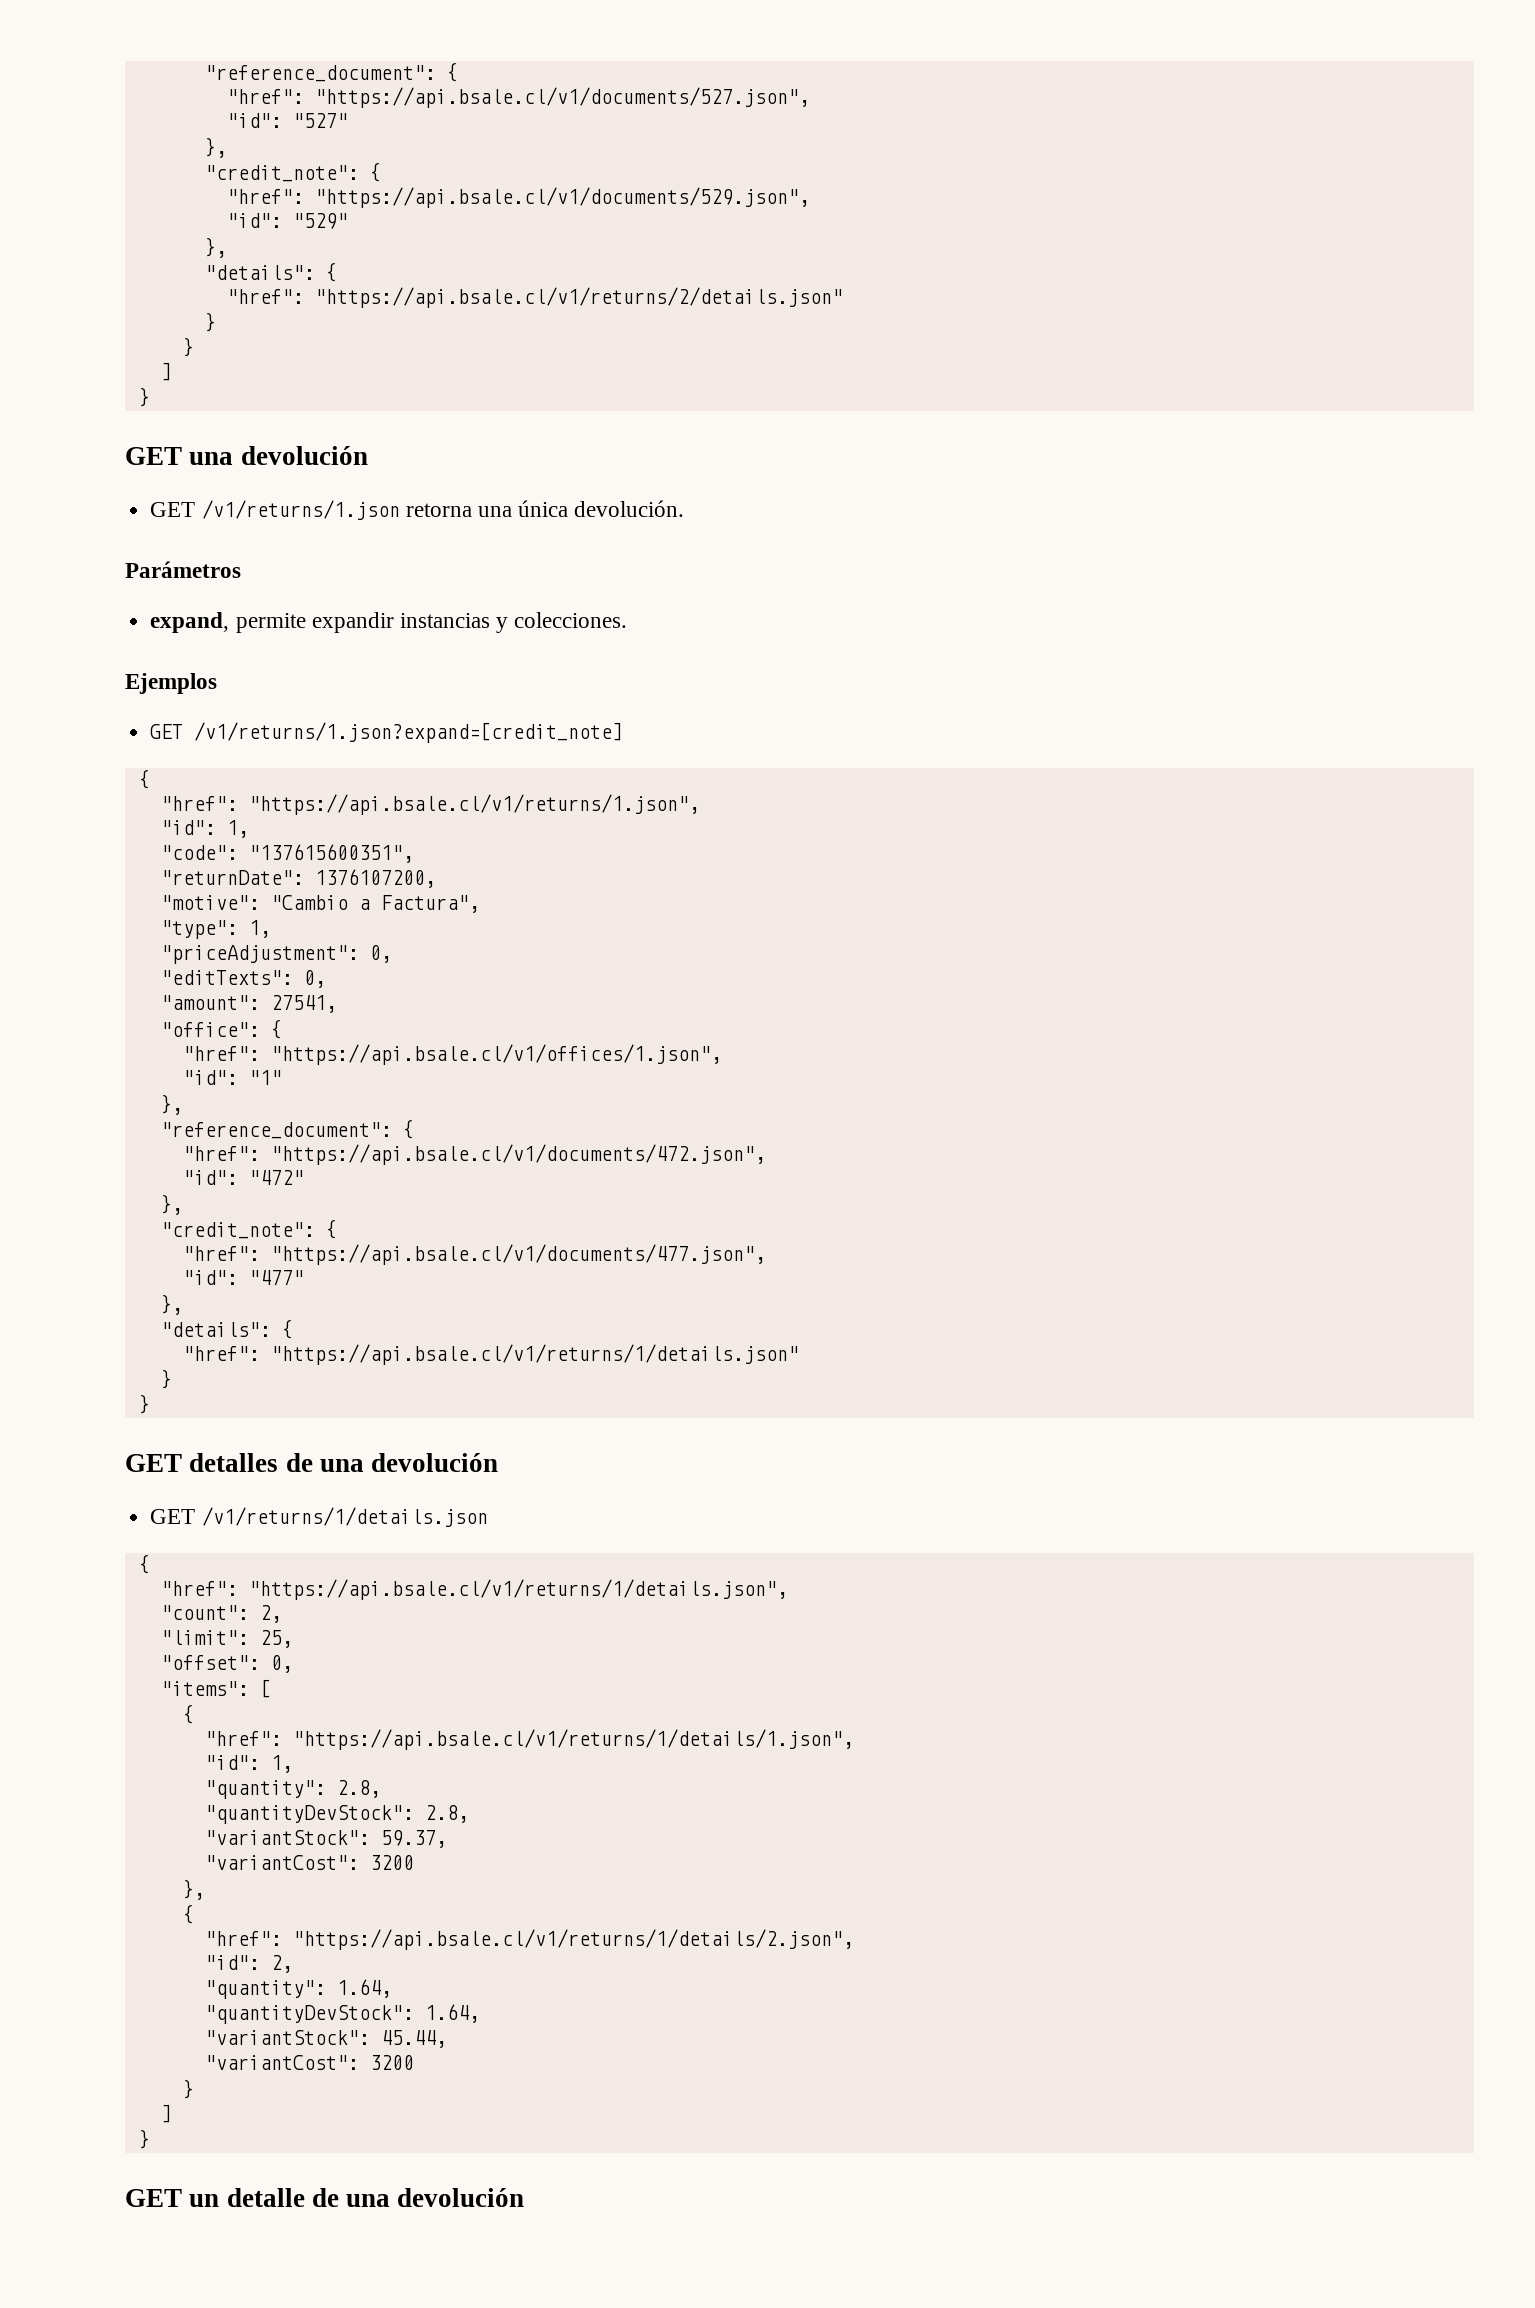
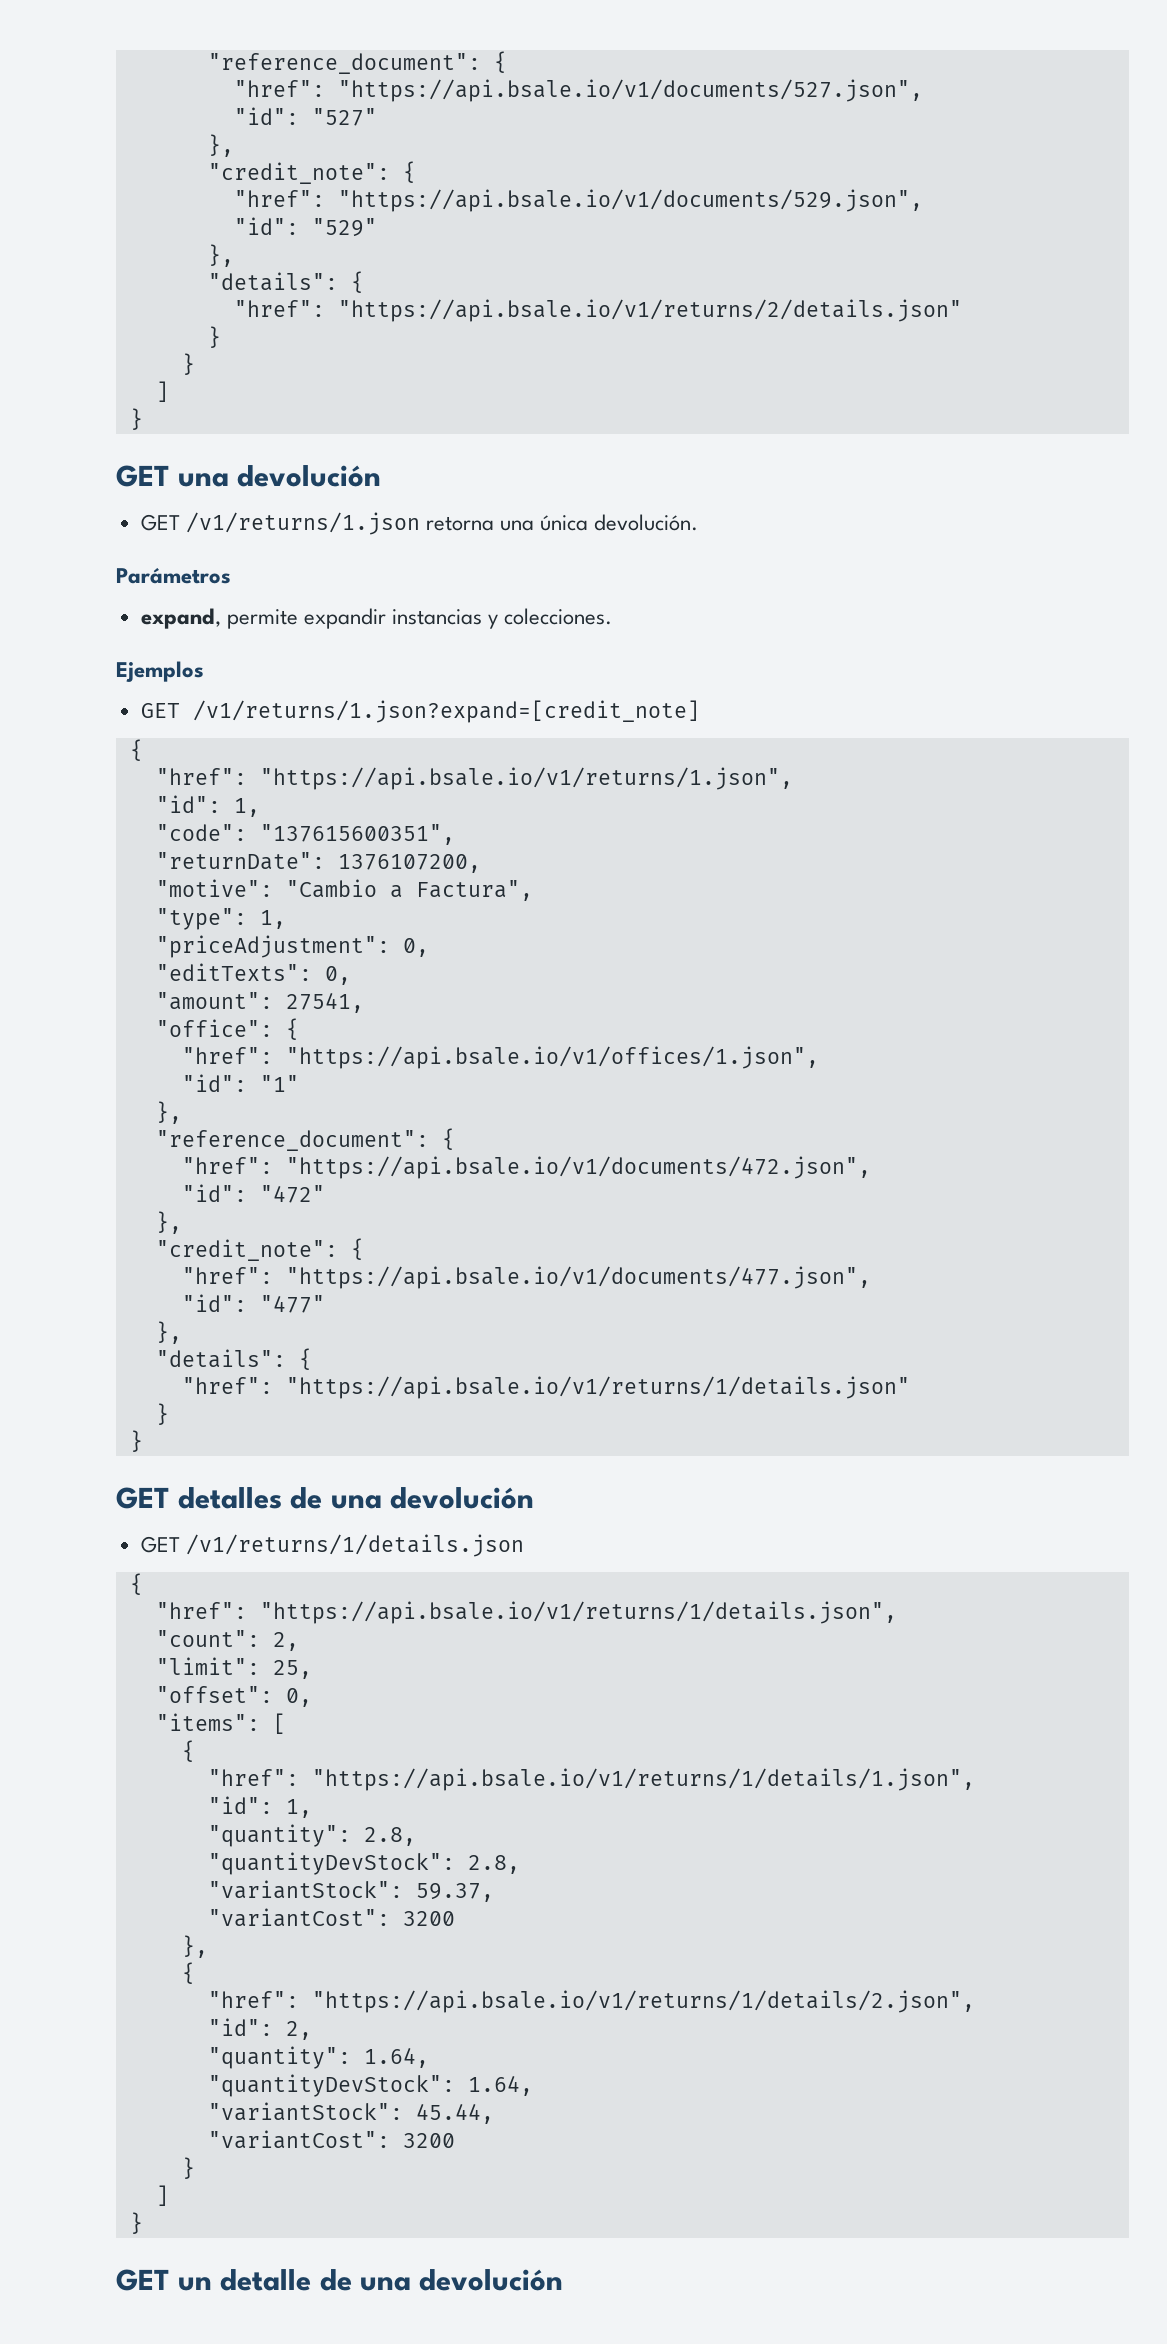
[204,62,458,82] [226,87,810,108] "reference_document": { // "href": "https://api.bsale.cl/v1/documents/527.json", -> [207,51,507,74] [233,79,923,102] "reference_document": { // "href": "https://api.bsale.io/v1/documents/527.json",
[314,187,810,208] "https://api.bsale.cl/v1/documents/529.json", -> [337,189,923,212] "https://api.bsale.io/v1/documents/529.json",
[314,287,843,308] "https://api.bsale.cl/v1/returns/2/details.json" -> [337,299,962,322] "https://api.bsale.io/v1/returns/2/details.json"
[248,794,700,815] "https://api.bsale.cl/v1/returns/1.json", -> [259,767,793,790] "https://api.bsale.io/v1/returns/1.json",
[270,1044,722,1065] "https://api.bsale.cl/v1/offices/1.json", -> [285,1046,819,1069] "https://api.bsale.io/v1/offices/1.json",
[270,1144,766,1165] "https://api.bsale.cl/v1/documents/472.json", -> [285,1156,871,1179] "https://api.bsale.io/v1/documents/472.json",
[270,1244,766,1265] "https://api.bsale.cl/v1/documents/477.json", -> [285,1266,871,1289] "https://api.bsale.io/v1/documents/477.json",
[270,1344,799,1365] "https://api.bsale.cl/v1/returns/1/details.json" -> [285,1376,910,1399] "https://api.bsale.io/v1/returns/1/details.json"
[248,1579,788,1600] "https://api.bsale.cl/v1/returns/1/details.json", -> [259,1601,897,1624] "https://api.bsale.io/v1/returns/1/details.json",
[292,1729,854,1750] "https://api.bsale.cl/v1/returns/1/details/1.json", -> [311,1768,975,1791] "https://api.bsale.io/v1/returns/1/details/1.json",
[292,1929,854,1950] "https://api.bsale.cl/v1/returns/1/details/2.json", -> [311,1990,975,2013] "https://api.bsale.io/v1/returns/1/details/2.json",

